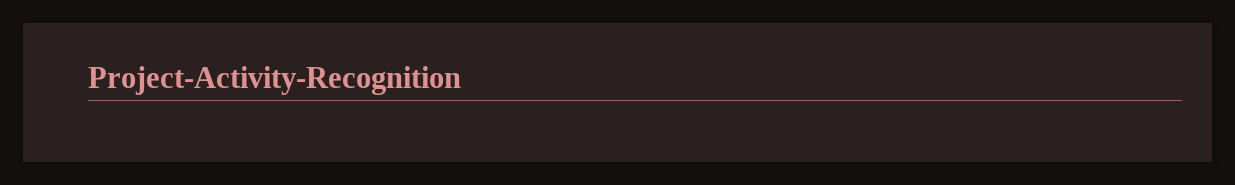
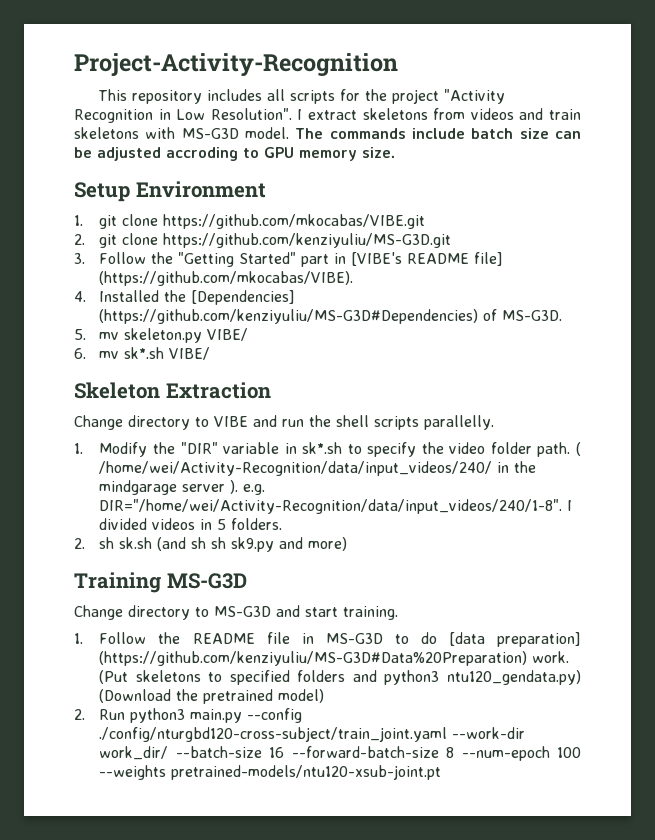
(461, 80) none -> [98,89,506,104] [74,108,582,123] [74,127,581,139] [74,147,395,161] [74,181,266,202] [74,214,426,229] [74,233,452,248] [74,252,504,267] [99,271,354,286] [74,290,296,305] [99,309,563,324] [74,328,249,343] [74,347,211,360] [74,382,271,399] [74,415,494,430] [74,442,582,457] [99,461,537,476] [99,480,266,495] [99,499,573,514] [99,518,283,530] [74,537,348,552] [74,572,247,593] [74,605,398,620] [74,632,581,647] [99,651,570,666] [99,670,581,685] [99,689,325,704] [74,708,303,723] [99,727,526,742] [99,746,581,761] [99,765,442,780] // This repository includes all scripts for the project "Activity Recognition in Low Resolution". I extract skeletons from videos and train skeletons with MS-G3D model. The commands include batch size can be adjusted accroding to GPU memory size. // Setup Environment // 1. git clone https://github.com/mkocabas/VIBE.git // 2. git clone https://github.com/kenziyuliu/MS-G3D.git // 3. Follow the "Getting Started" part in [VIBE's README file] (https://github.com/mkocabas/VIBE). // 4. Installed the [Dependencies] (https://github.com/kenziyuliu/MS-G3D#Dependencies) of MS-G3D. // 5. mv skeleton.py VIBE/ // 6. mv sk*.sh VIBE/ // Skeleton Extraction // Change directory to VIBE and run the shell scripts parallelly. // 1. Modify the "DIR" variable in sk*.sh to specify the video folder path. ( /home/wei/Activity-Recognition/data/input_videos/240/ in the mindgarage server ). e.g. DIR="/home/wei/Activity-Recognition/data/input_videos/240/1-8". I divided videos in 5 folders. // 2. sh sk.sh (and sh sh sk9.py and more) // Training MS-G3D // Change directory to MS-G3D and start training. // 1. Follow the README file in MS-G3D to do [data preparation] (https://github.com/kenziyuliu/MS-G3D#Data%20Preparation) work. (Put skeletons to specified folders and python3 ntu120_gendata.py) (Download the pretrained model) // 2. Run python3 main.py --config ./config/nturgbd120-cross-subject/train_joint.yaml --work-dir work_dir/ --batch-size 16 --forward-batch-size 8 --num-epoch 100 --weights pretrained-models/ntu120-xsub-joint.pt

